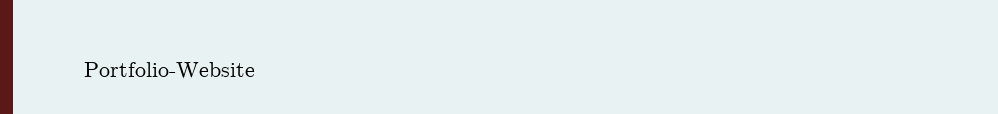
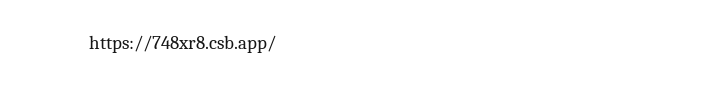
[84,62,255,79] Portfolio-Website -> [89,35,276,53] https://748xr8.csb.app/

